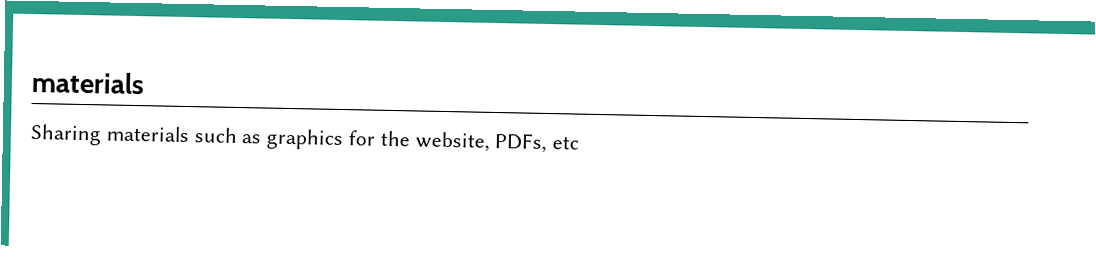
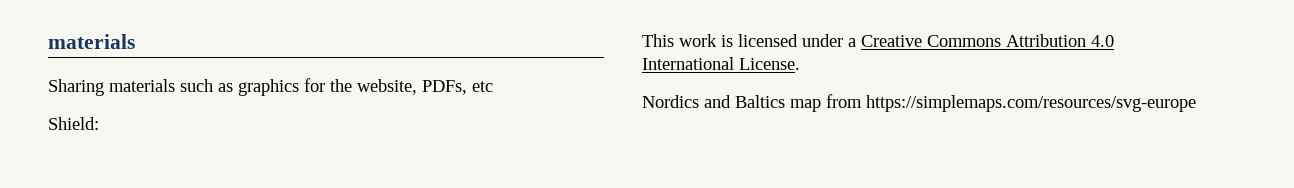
(580, 143) none -> [48,117,99,130] [642,34,1114,47] [642,57,800,70] [642,94,1196,112] // Shield: // This work is licensed under a Creative Commons Attribution 4.0 International License. // Nordics and Baltics map from https://simplemaps.com/resources/svg-europe

